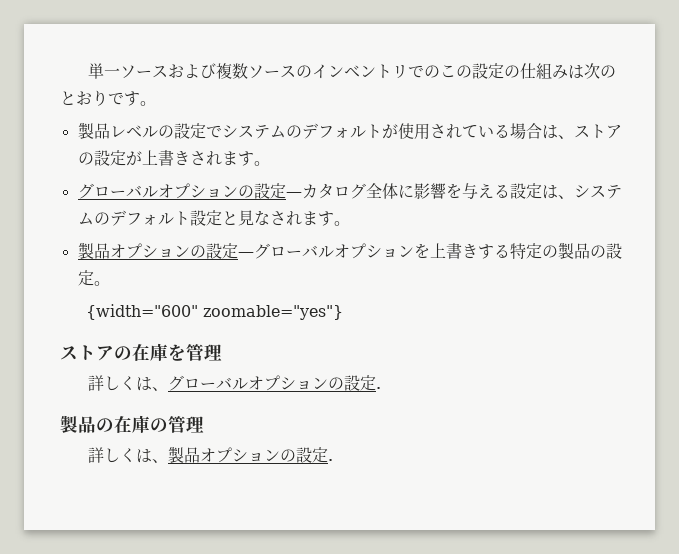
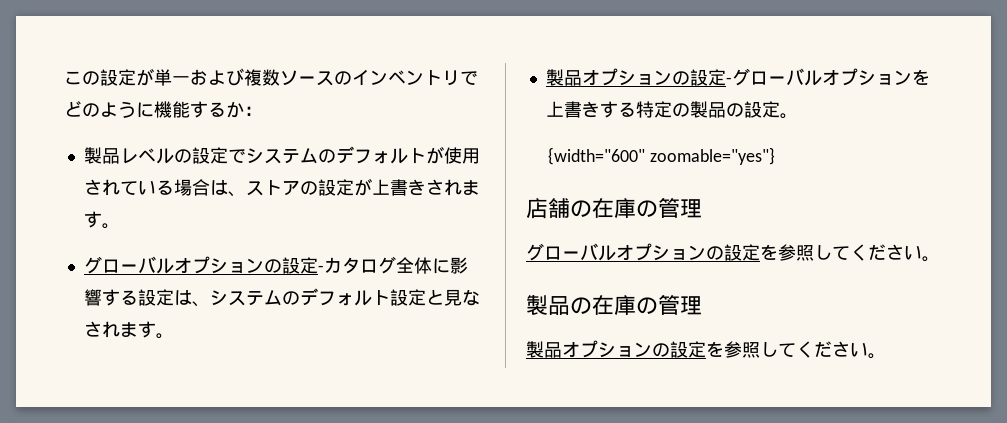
[87,63,168,79] 単一ソース -> [64,68,190,86] この設定が単一
[423,63,616,79] [60,90,156,106] のこの設定の仕組みは次のとおりです。 -> [64,101,262,118] どのように機能するか：
[285,192,302,197] — -> [317,265,324,272] -
[445,183,494,199] を与え -> [101,289,120,306] す
[237,252,254,257] — -> [725,77,732,84] -
[60,343,222,361] [87,375,381,391] ストアの在庫を管理 // 詳しくは、グローバルオプションの設定. -> [526,198,702,219] [526,243,940,262] 店舗の在庫の管理 // グローバルオプションの設定を参照してください。
[87,446,333,463] 詳しくは、製品オプションの設定. -> [526,340,886,359] 製品オプションの設定を参照してください。

